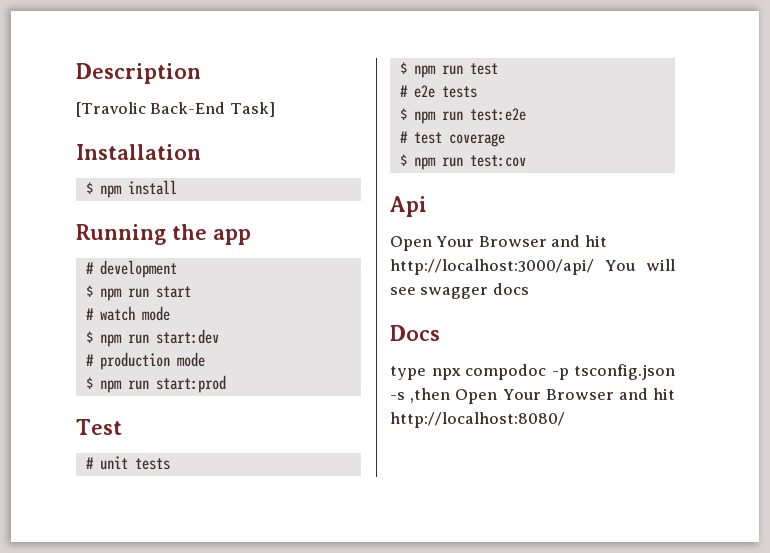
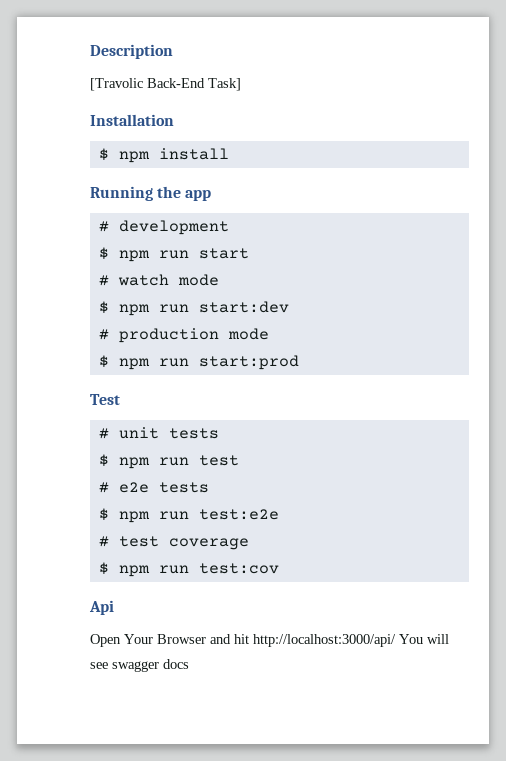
[390,325,440,341] [390,364,675,380] [390,388,675,404] [390,412,565,428] // Docs // type npx compodoc -p tsconfig.json -s ,then Open Your Browser and hit http://localhost:8080/ -> (189, 664) none

